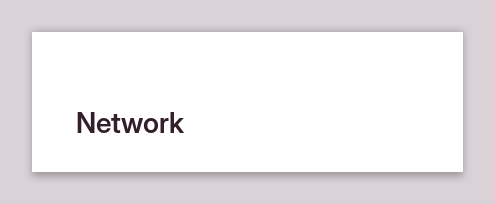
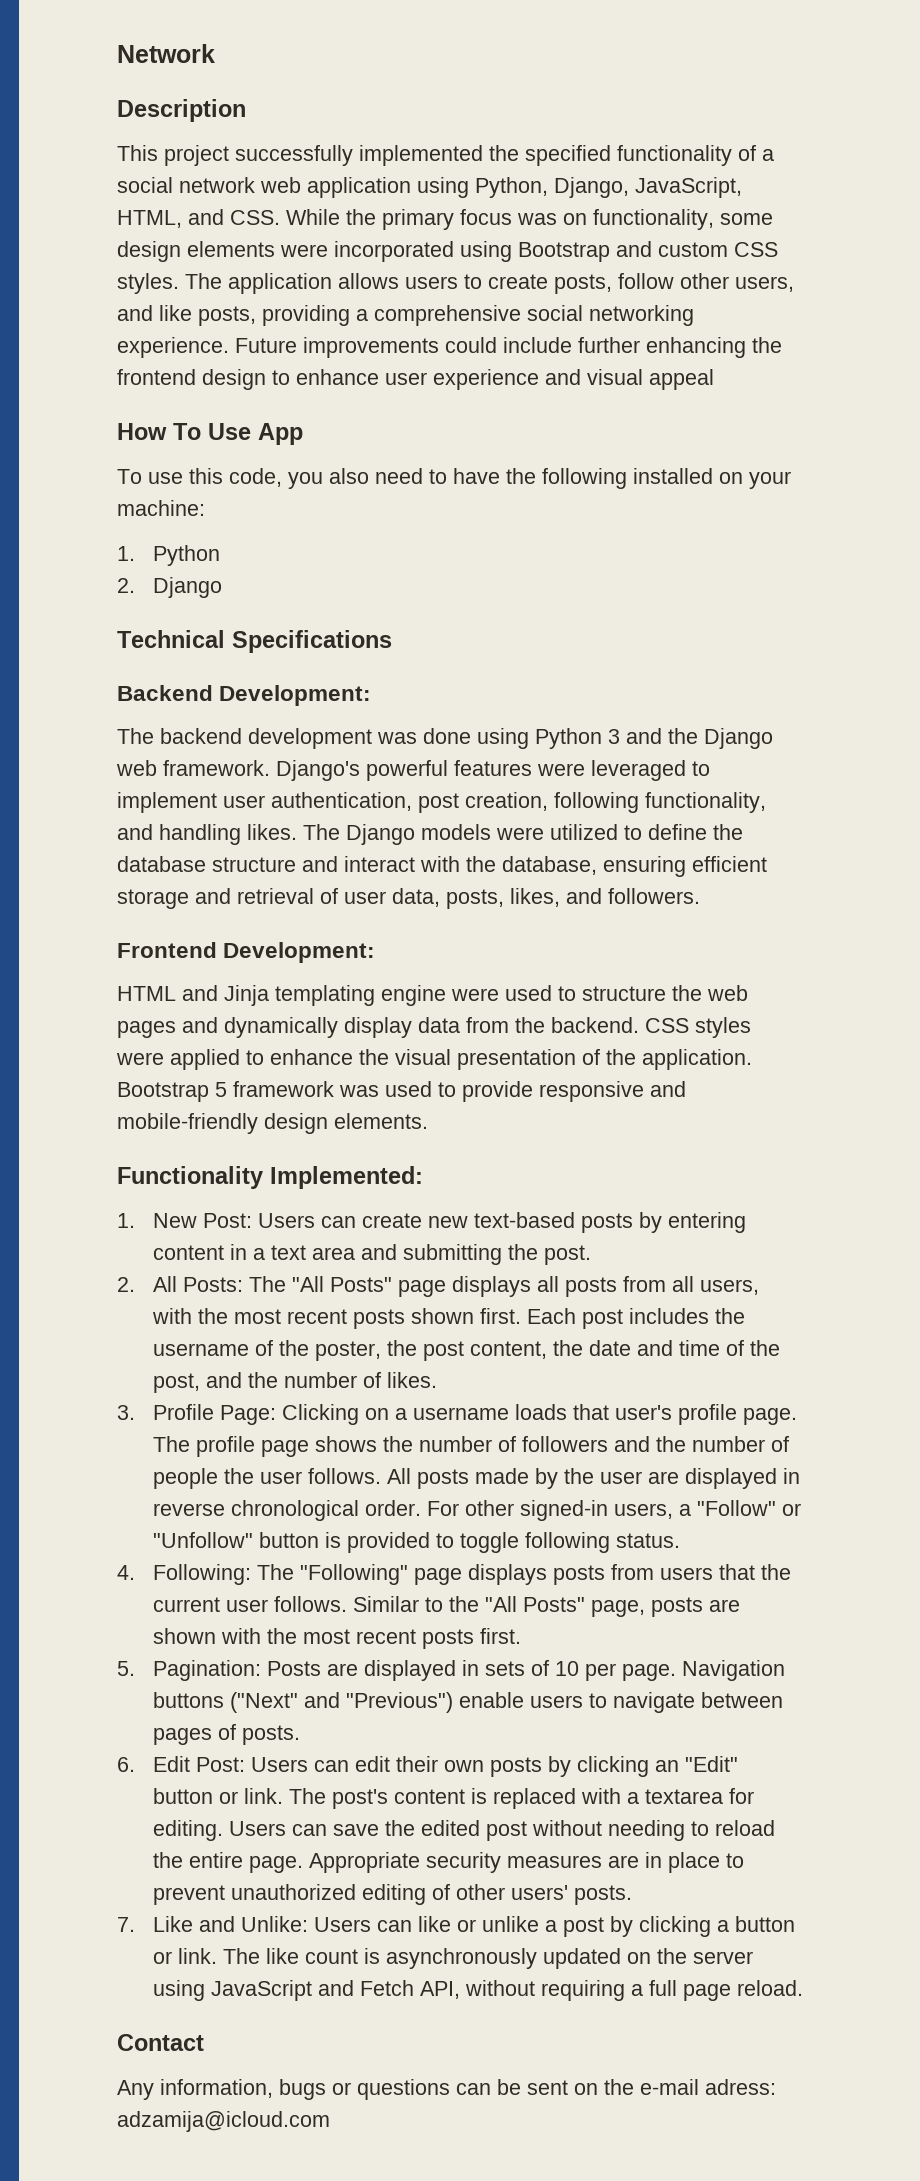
(185, 122) none -> [117,99,246,122] [117,145,774,166] [117,177,742,198] [117,209,773,230] [117,241,778,262] [117,273,794,294] [117,305,694,326] [117,337,782,358] [117,369,714,390] [117,423,303,445] [117,468,791,489] [117,500,205,516] [117,545,220,566] [117,577,222,598] [117,630,392,653] [117,685,372,706] [117,728,773,749] [116,760,710,781] [117,792,766,813] [117,824,743,845] [117,856,767,877] [117,888,700,909] [117,942,376,963] [117,985,748,1006] [117,1017,751,1038] [116,1049,752,1070] [117,1081,686,1102] [117,1113,428,1134] [117,1166,423,1189] [117,1212,746,1233] [152,1244,591,1265] [117,1276,759,1297] [151,1308,745,1329] [152,1340,780,1361] [152,1372,437,1393] [117,1404,797,1425] [152,1436,789,1457] [152,1468,800,1489] [152,1500,801,1521] [152,1532,680,1553] [117,1564,791,1585] [152,1596,740,1617] [152,1628,521,1649] [117,1660,785,1681] [152,1692,783,1713] [152,1724,300,1745] [117,1756,738,1777] [152,1788,754,1809] [152,1820,775,1841] [152,1852,744,1873] [152,1884,632,1905] [117,1916,795,1937] [152,1948,753,1969] [152,1980,803,2001] [117,2034,204,2051] [117,2079,776,2100] [117,2111,330,2132] // Description // This project successfully implemented the specified functionality of a social network web application using Python, Django, JavaScript, HTML, and CSS. While the primary focus was on functionality, some design elements were incorporated using Bootstrap and custom CSS styles. The application allows users to create posts, follow other users, and like posts, providing a comprehensive social networking experience. Future improvements could include further enhancing the frontend design to enhance user experience and visual appeal // How To Use App // To use this code, you also need to have the following installed on your machine: // 1. Python // 2. Django // Technical Specifications // Backend Development: // The backend development was done using Python 3 and the Django web framework. Django's powerful features were leveraged to implement user authentication, post creation, following functionality, and handling likes. The Django models were utilized to define the database structure and interact with the database, ensuring efficient storage and retrieval of user data, posts, likes, and followers. // Frontend Development: // HTML and Jinja templating engine were used to structure the web pages and dynamically display data from the backend. CSS styles were applied to enhance the visual presentation of the application. Bootstrap 5 framework was used to provide responsive and mobile-friendly design elements. // Functionality Implemented: // 1. New Post: Users can create new text-based posts by entering content in a text area and submitting the post. // 2. All Posts: The "All Posts" page displays all posts from all users, with the most recent posts shown first. Each post includes the username of the poster, the post content, the date and time of the post, and the number of likes. // 3. Profile Page: Clicking on a username loads that user's profile page. The profile page shows the number of followers and the number of people the user follows. All posts made by the user are displayed in reverse chronological order. For other signed-in users, a "Follow" or "Unfollow" button is provided to toggle following status. // 4. Following: The "Following" page displays posts from users that the current user follows. Similar to the "All Posts" page, posts are shown with the most recent posts first. // 5. Pagination: Posts are displayed in sets of 10 per page. Navigation buttons ("Next" and "Previous") enable users to navigate between pages of posts. // 6. Edit Post: Users can edit their own posts by clicking an "Edit" button or link. The post's content is replaced with a textarea for editing. Users can save the edited post without needing to reload the entire page. Appropriate security measures are in place to prevent unauthorized editing of other users' posts. // 7. Like and Unlike: Users can like or unlike a post by clicking a button or link. The like count is asynchronously updated on the server using JavaScript and Fetch API, without requiring a full page reload. // Contact // Any information, bugs or questions can be sent on the e-mail adress: adzamija@icloud.com

